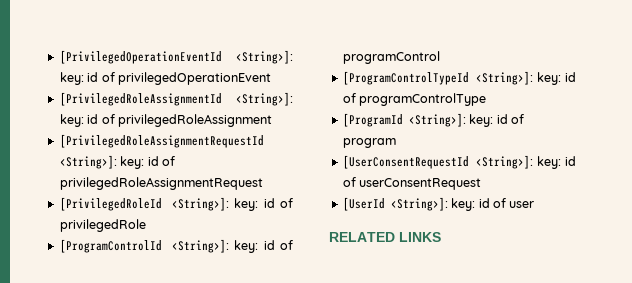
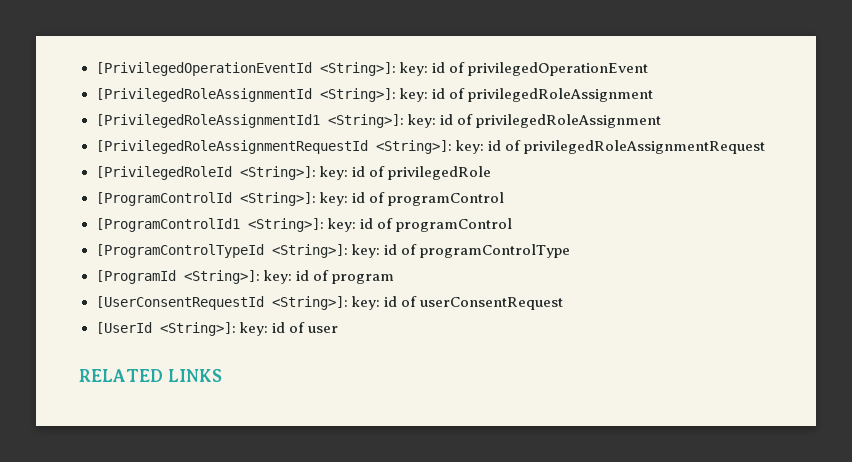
(272, 120) none -> [95,114,661,128] // [PrivilegedRoleAssignmentId1 <String>]: key: id of privilegedRoleAssignment
(440, 57) none -> [95,218,512,232] // [ProgramControlId1 <String>]: key: id of programControl

